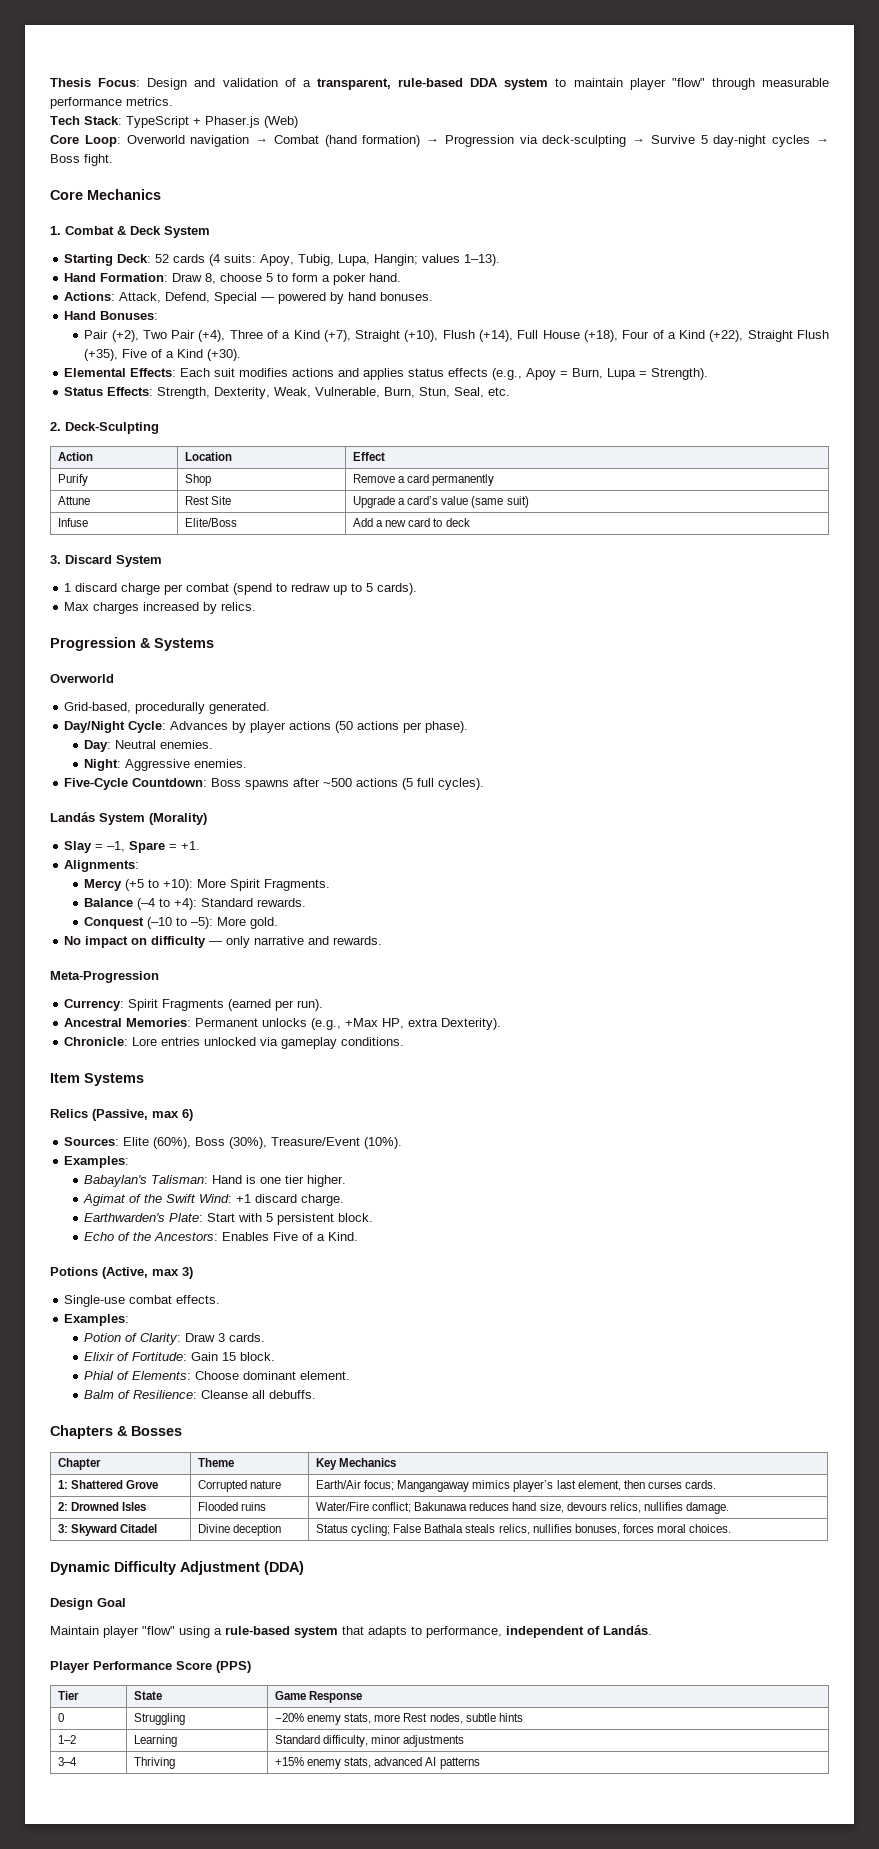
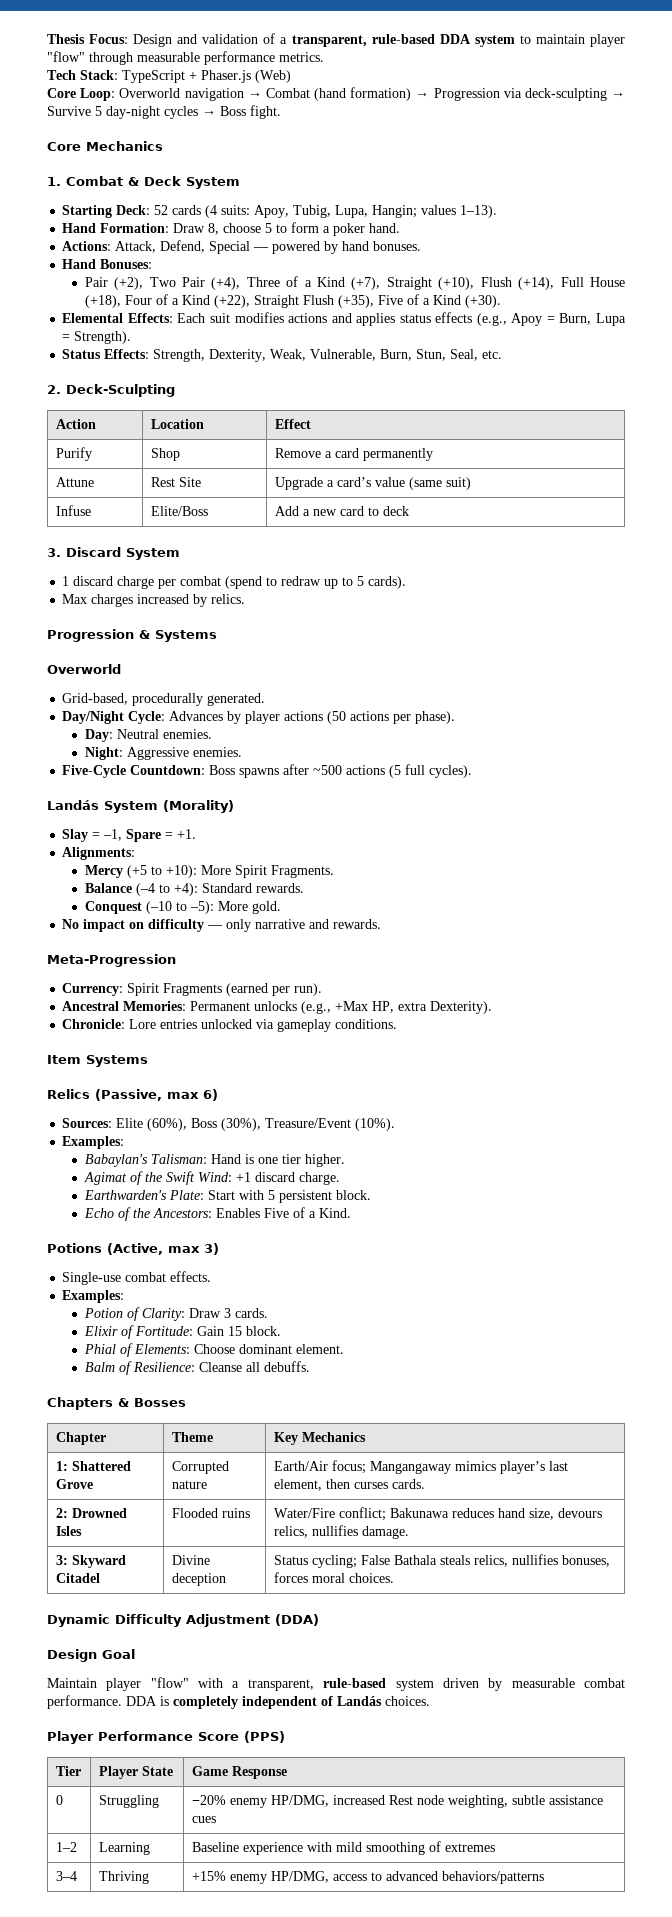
[179,1625,652,1638] using a rule-based system that adapts to performance, independent of Landás. -> [198,1678,626,1691] [47,1695,430,1709] with a transparent, rule-based system driven by measurable combat performance. DDA is completely independent of Landás choices.
(79, 1695) none -> [98,1766,138,1779] Player
[344,1713,523,1724] [57,1735,76,1744] [133,1735,177,1747] [274,1735,465,1747] stats, more Rest nodes, subtle hints // 1–2 | Learning | Standard difficulty, minor adjustments -> [270,1795,603,1808] [191,1816,216,1823] [55,1842,77,1852] [98,1842,150,1855] [191,1841,495,1855] HP/DMG, increased Rest node weighting, subtle assistance cues // 1–2 | Learning | Baseline experience with mild smoothing of extremes
[344,1757,480,1769] stats, advanced AI patterns -> [270,1871,544,1884] HP/DMG, access to advanced behaviors/patterns

